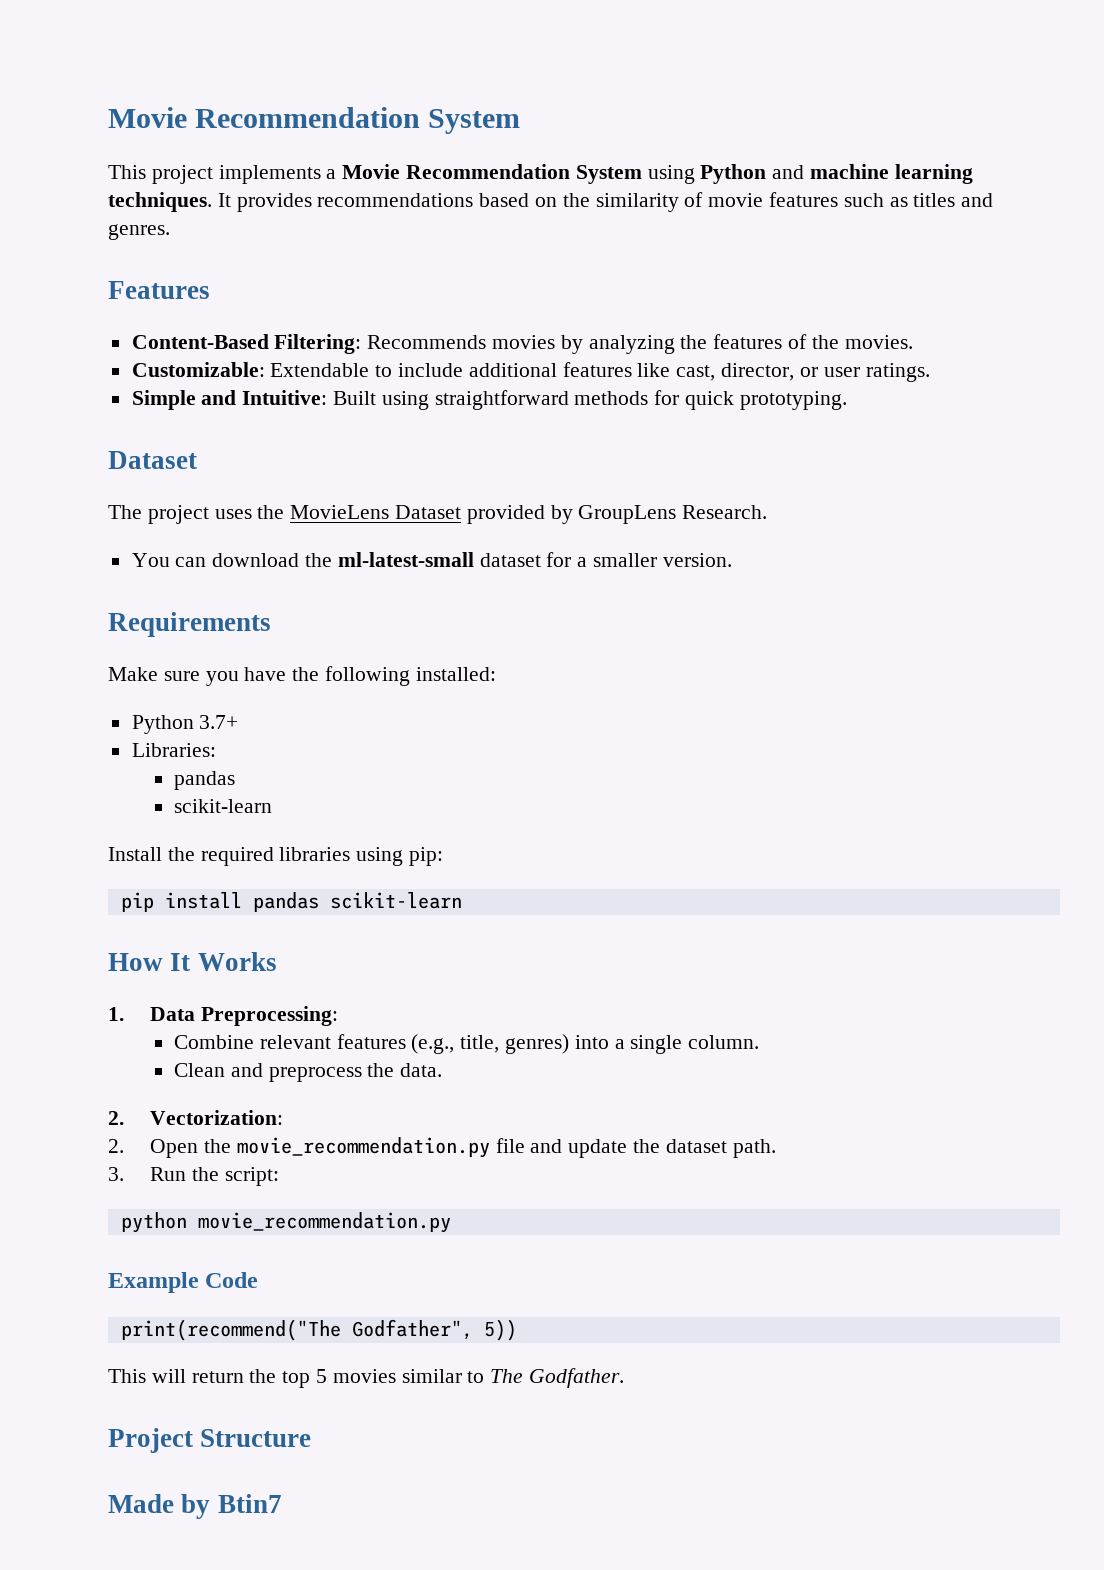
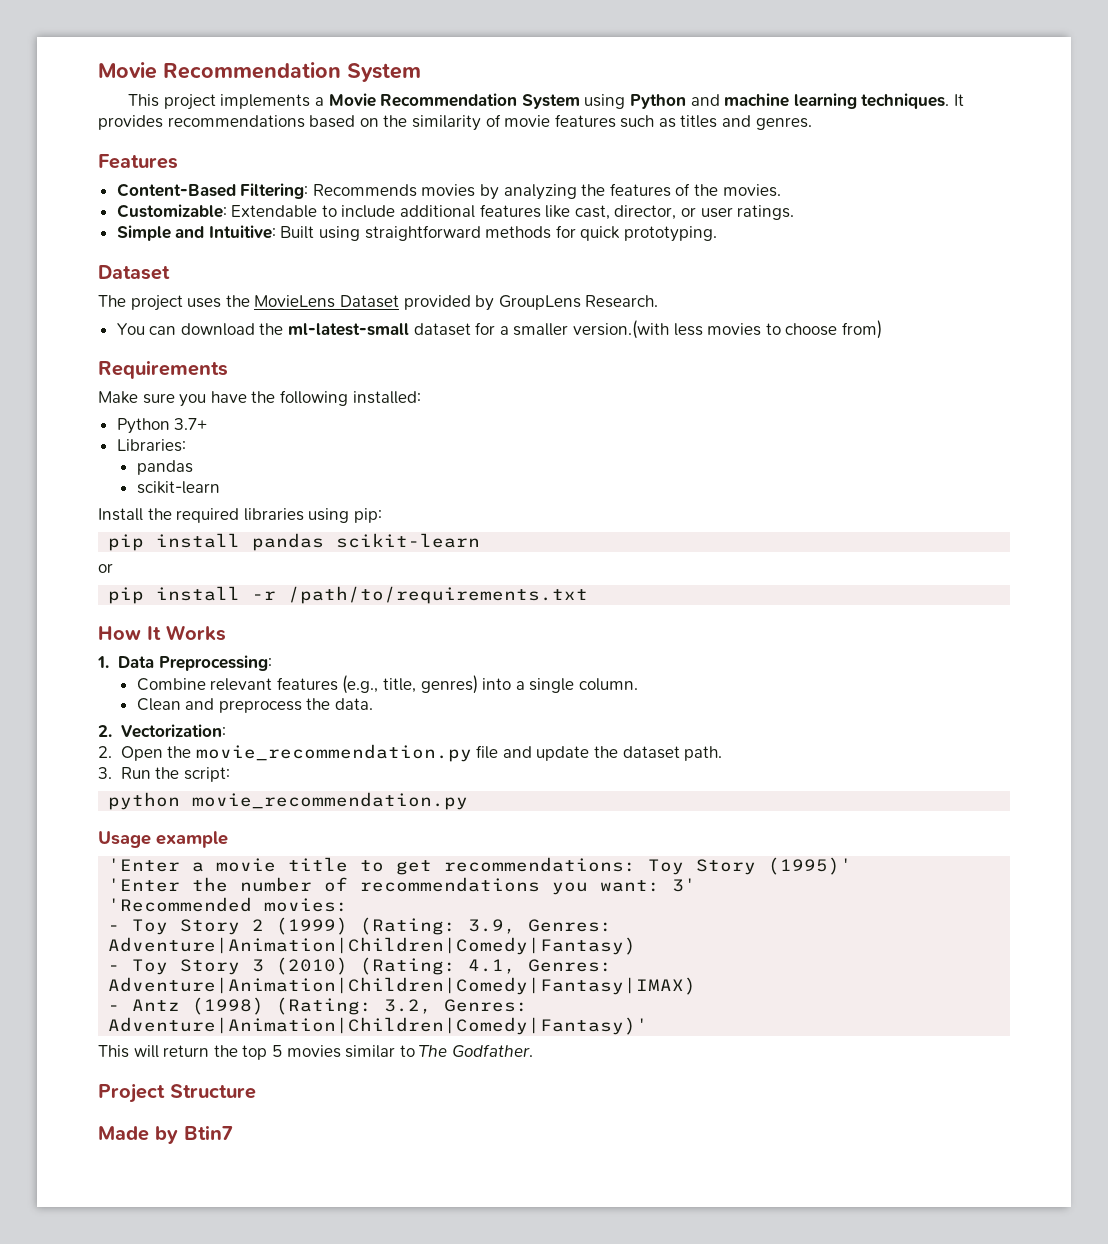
[662,553,732,567] version. -> [573,320,882,339] version.(with less movies to choose from)
(462, 900) none -> [98,563,113,573] [108,586,589,604] // or // pip install -r /path/to/requirements.txt
[108,1272,259,1293] [120,1319,517,1341] Example Code // print(recommend("The Godfather", 5)) -> [98,831,228,848] [108,857,853,875] [108,877,697,895] [108,897,349,912] [108,917,613,935] [108,937,637,955] [108,957,613,975] [108,977,697,995] [108,997,529,1015] [108,1017,649,1035] Usage example // 'Enter a movie title to get recommendations: Toy Story (1995)' // 'Enter the number of recommendations you want: 3' // 'Recommended movies: // - Toy Story 2 (1999) (Rating: 3.9, Genres: Adventure|Animation|Children|Comedy|Fantasy) // - Toy Story 3 (2010) (Rating: 4.1, Genres: Adventure|Animation|Children|Comedy|Fantasy|IMAX) // - Antz (1998) (Rating: 3.2, Genres: Adventure|Animation|Children|Comedy|Fantasy)'

